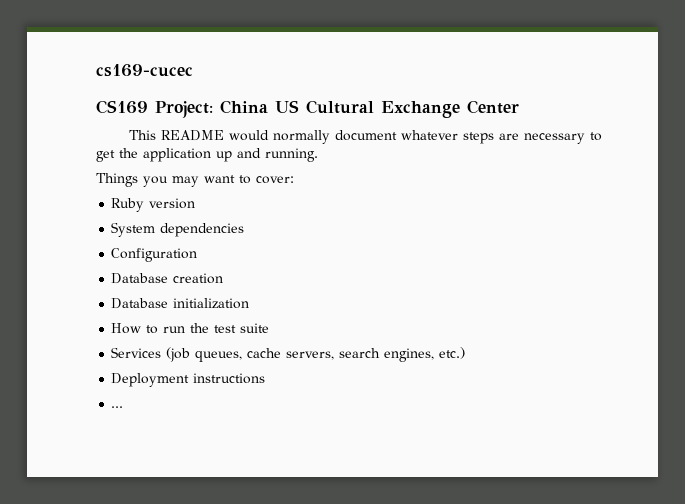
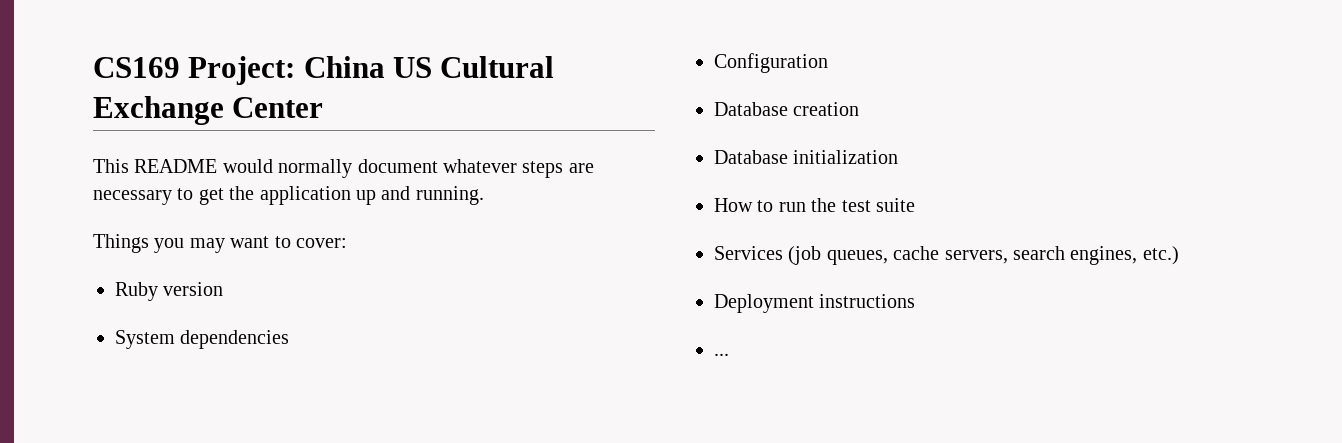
[96,64,193,77] cs169-cucec // -> (93, 67) none

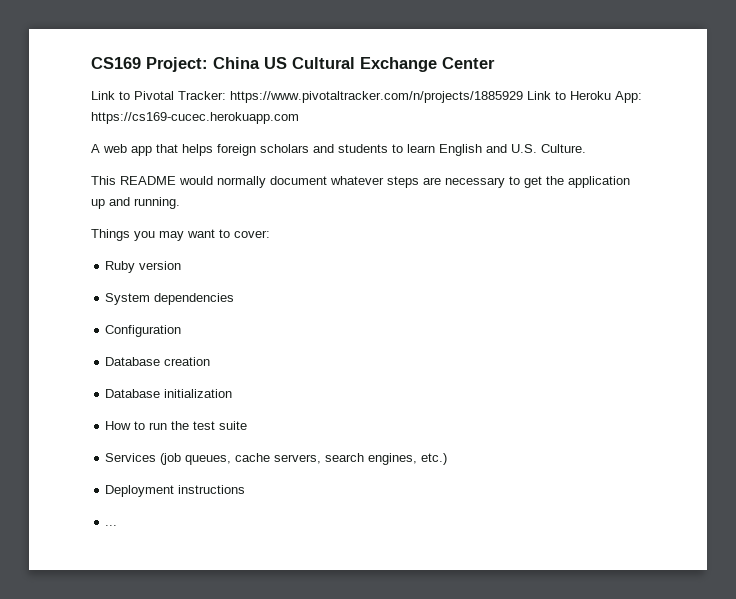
(324, 107) none -> [91,91,642,103] [91,112,299,124] [91,144,586,156] // Link to Pivotal Tracker: https://www.pivotaltracker.com/n/projects/1885929 Link to Heroku App: https://cs169-cucec.herokuapp.com // A web app that helps foreign scholars and students to learn English and U.S. Culture.

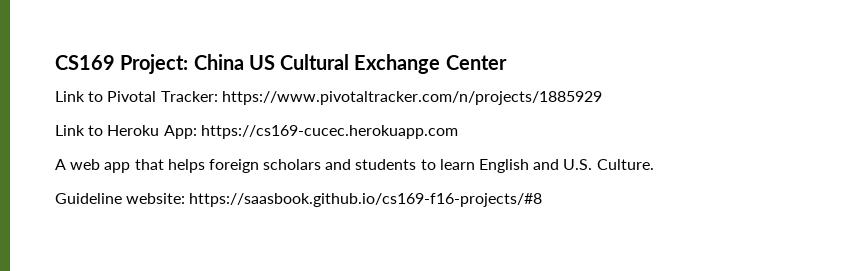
(523, 97) none -> (602, 98) //
[91,176,630,188] [91,197,180,209] [91,229,270,241] [105,261,182,273] [105,293,235,305] [105,325,182,337] [105,357,211,366] [105,389,233,398] [105,421,248,430] [105,453,448,465] [105,485,246,497] [105,525,118,526] This README would normally document whatever steps are necessary to get the application up and running. // Things you may want to cover: // Ruby version // System dependencies // Configuration // Database creation // Database initialization // How to run the test suite // Services (job queues, cache servers, search engines, etc.) // Deployment instructions // ... -> [55,193,543,207] Guideline website: https://saasbook.github.io/cs169-f16-projects/#8

